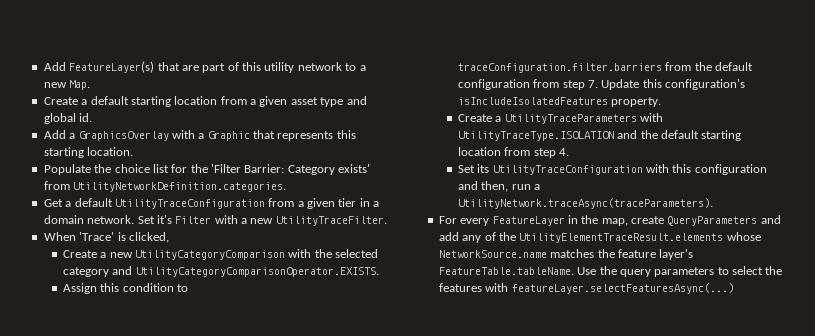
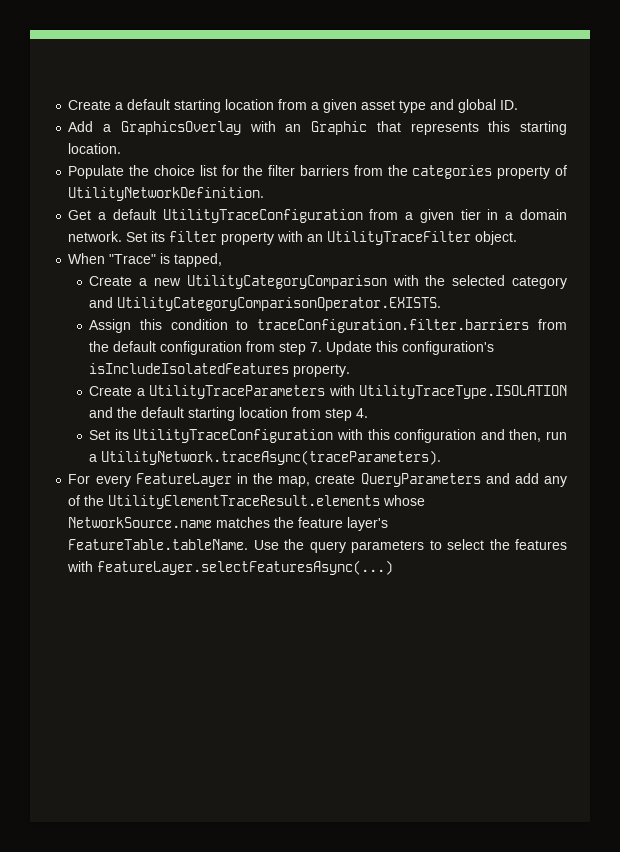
[43,61,366,73] [43,80,91,90] Add FeatureLayer(s) that are part of this utility network to a new Map. // -> (68, 105) none
[79,113,93,122] id. -> [500,100,519,110] ID.
[198,133,205,139] a -> [285,124,302,132] an
[211,164,371,175] [43,181,287,192] 'Filter Barrier: Category exists' from UtilityNetworkDefinition.categories. -> [268,165,568,179] [68,187,265,201] filter barriers from the categories property of UtilityNetworkDefinition.
[156,215,387,226] [43,232,169,243] it's Filter with a new UtilityTraceFilter. // When 'Trace' is clicked, -> [151,231,518,245] [68,253,223,267] its filter property with an UtilityTraceFilter object. // When "Trace" is tapped,

